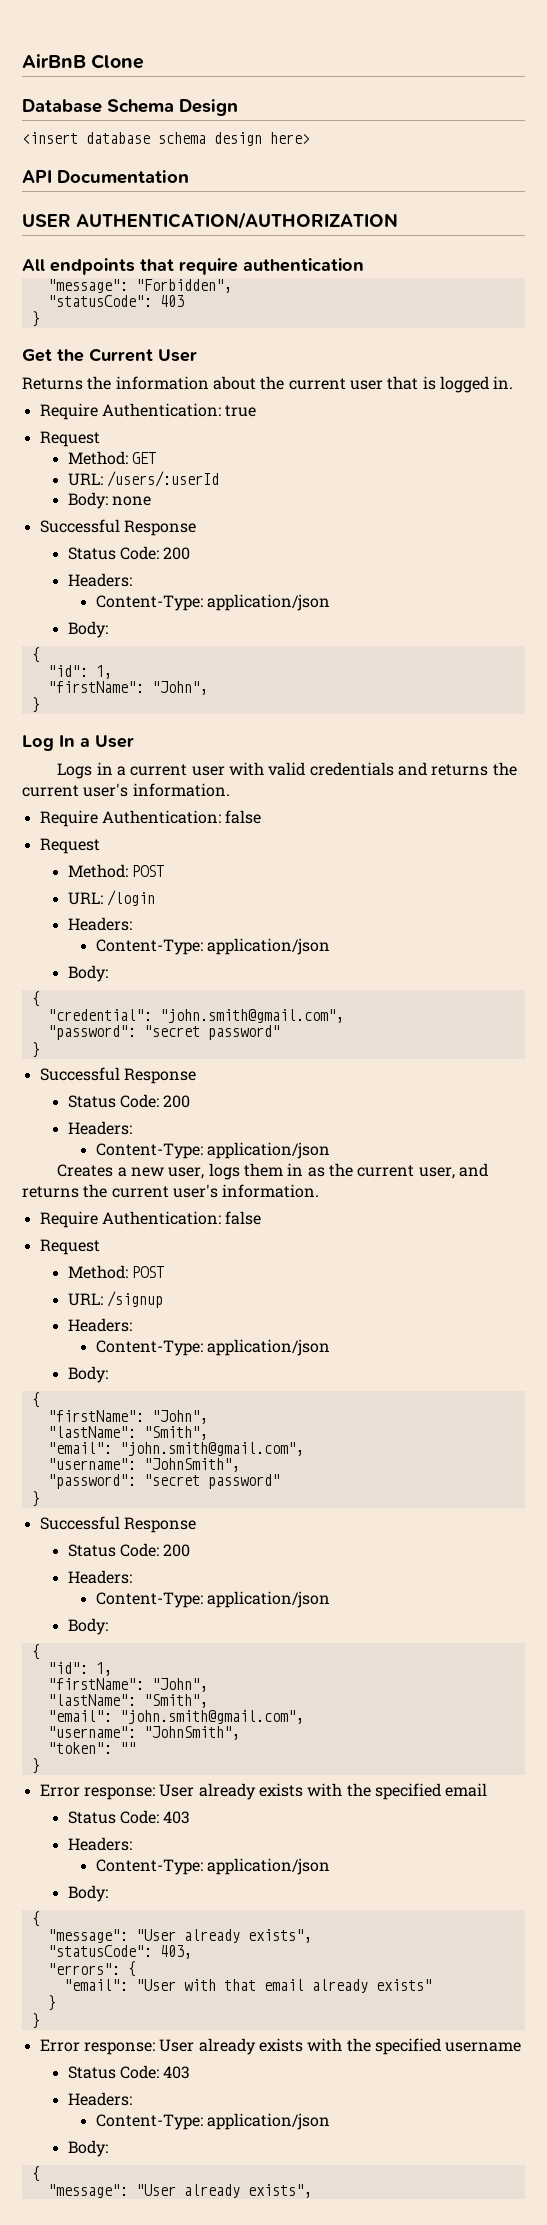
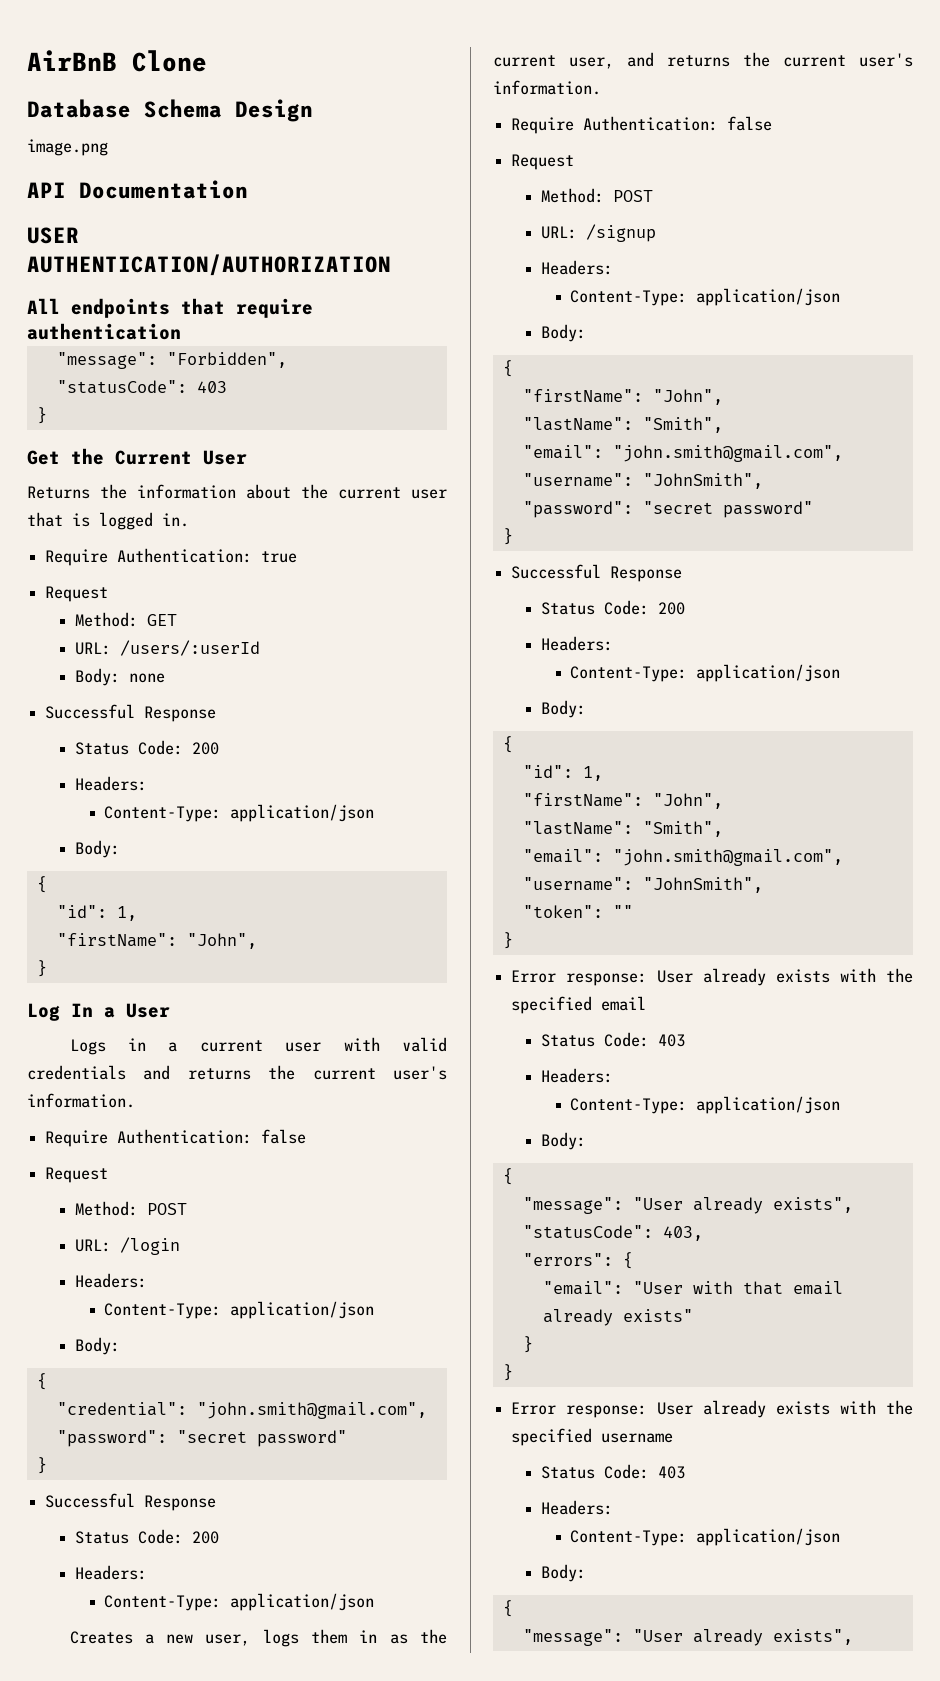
[22,132,310,146] <insert database schema design here> -> [27,139,108,156] image.png

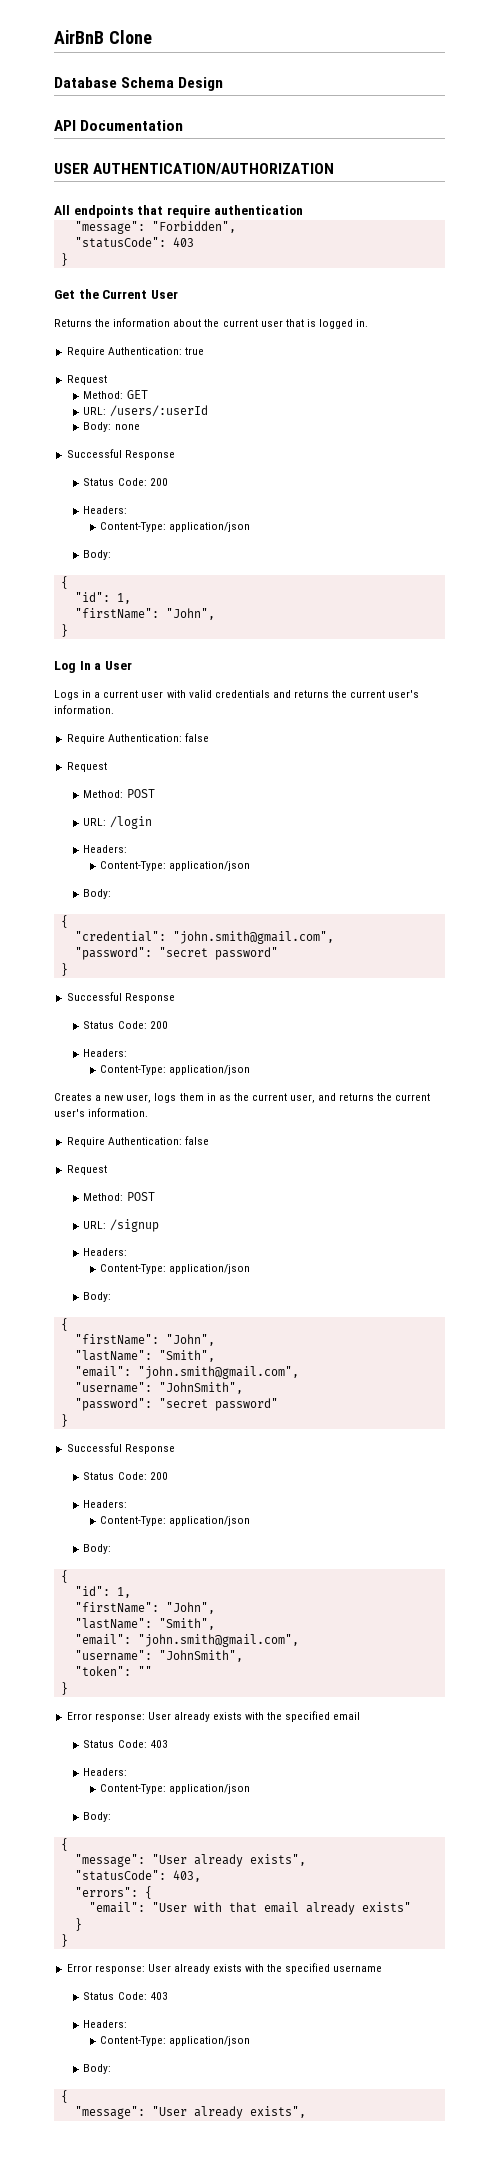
[27,139,108,156] // image.png -> (224, 84) none

